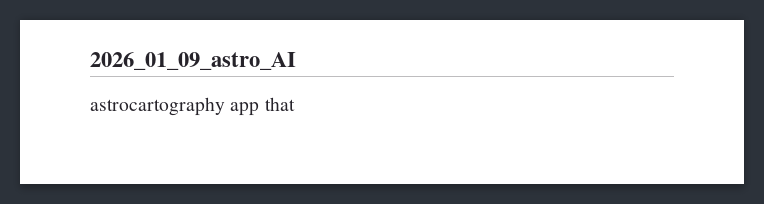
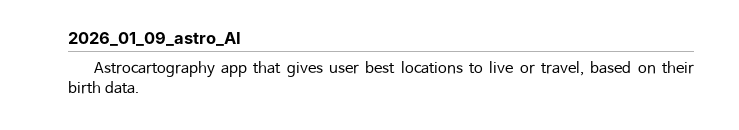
[90,97,225,116] astrocartography -> [93,61,215,78] Astrocartography
(295, 104) none -> [286,61,694,77] [68,81,139,94] gives user best locations to live or travel, based on their birth data.

